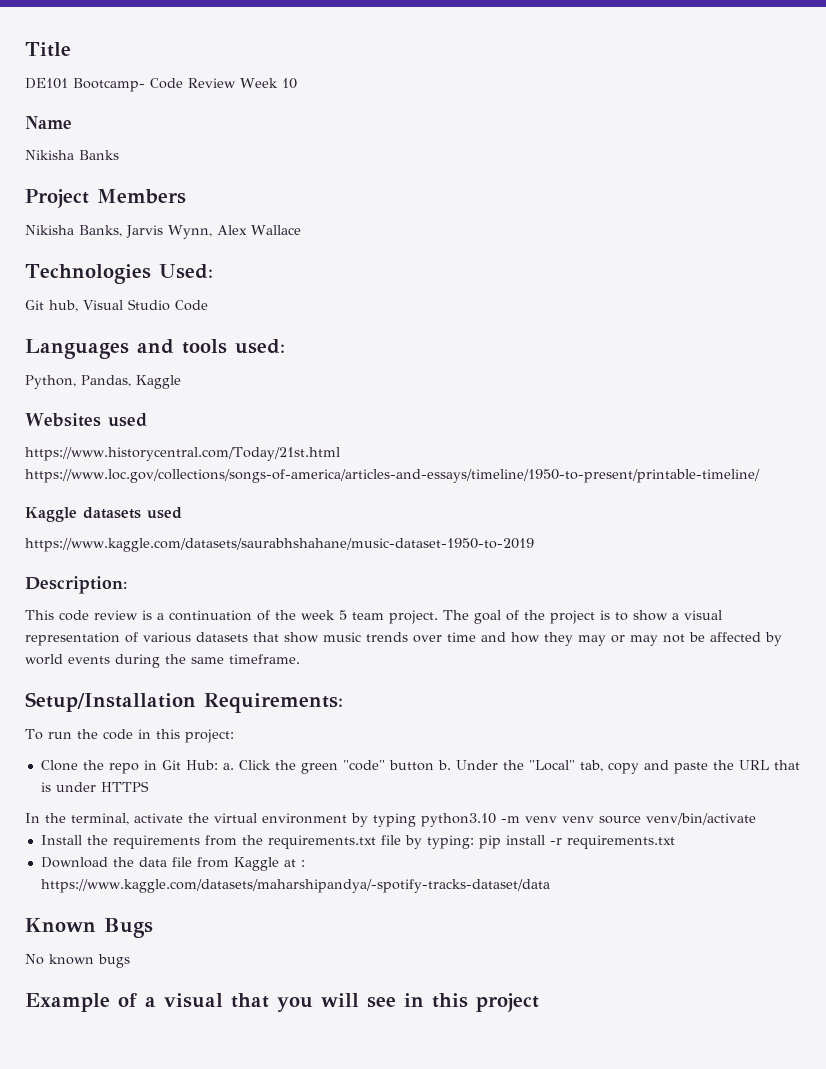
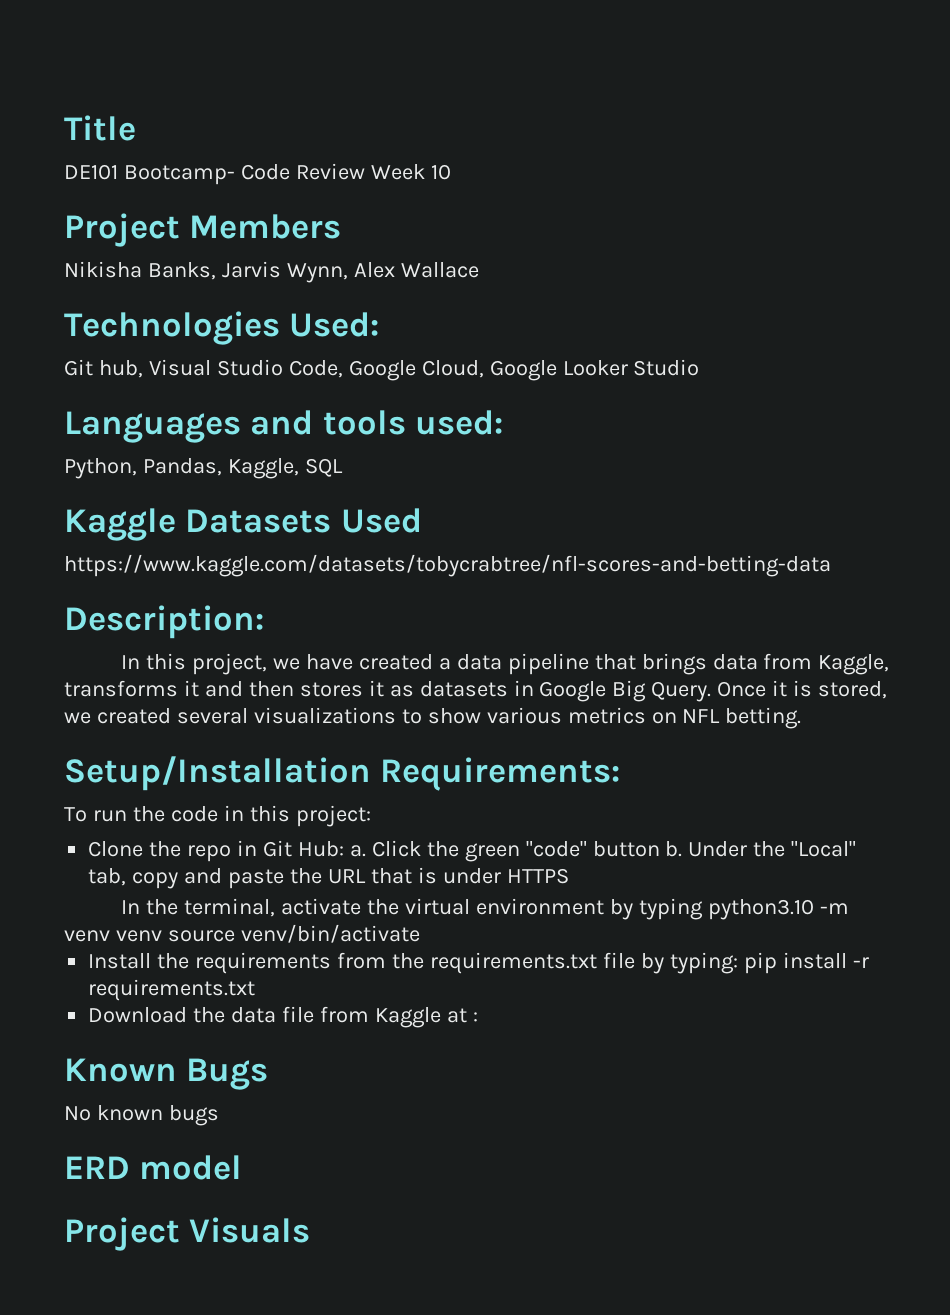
[25,116,72,129] [25,150,119,160] // Name // Nikisha Banks -> (451, 172) none
[175,300,208,311] Code -> [288,359,700,381] Code, Google Cloud, Google Looker Studio
[136,375,181,389] [25,413,147,427] [25,447,340,461] [25,469,760,483] [25,507,182,522] [25,538,534,552] [25,576,127,594] [25,610,722,624] [25,632,782,646] [25,654,300,668] Kaggle // Websites used // https://www.historycentral.com/Today/21st.html https://www.loc.gov/collections/songs-of-america/articles-and-essays/timeline/1950-to-present/printable-timeline/ // Kaggle datasets used // https://www.kaggle.com/datasets/saurabhshahane/music-dataset-1950-to-2019 // Description: // This code review is a continuation of the week 5 team project. The goal of the project is to show a visual representation of various datasets that show music trends over time and how they may or may not be affected by world events during the same timeframe. -> [227,458,343,479] [64,508,422,541] [64,554,831,577] [64,605,264,639] [121,653,890,675] [64,680,888,702] [64,707,802,729] Kaggle, SQL // Kaggle Datasets Used // https://www.kaggle.com/datasets/tobycrabtree/nfl-scores-and-betting-data // Description: // In this project, we have created a data pipeline that brings data from Kaggle, transforms it and then stores it as datasets in Google Big Query. Once it is stored, we created several visualizations to show various metrics on NFL betting.
[40,879,550,893] https://www.kaggle.com/datasets/maharshipandya/-spotify-tracks-dataset/data -> (478, 1017) none
[25,993,539,1012] Example of a visual that you will see in this project -> [64,1155,243,1180] [64,1217,311,1251] ERD model // Project Visuals

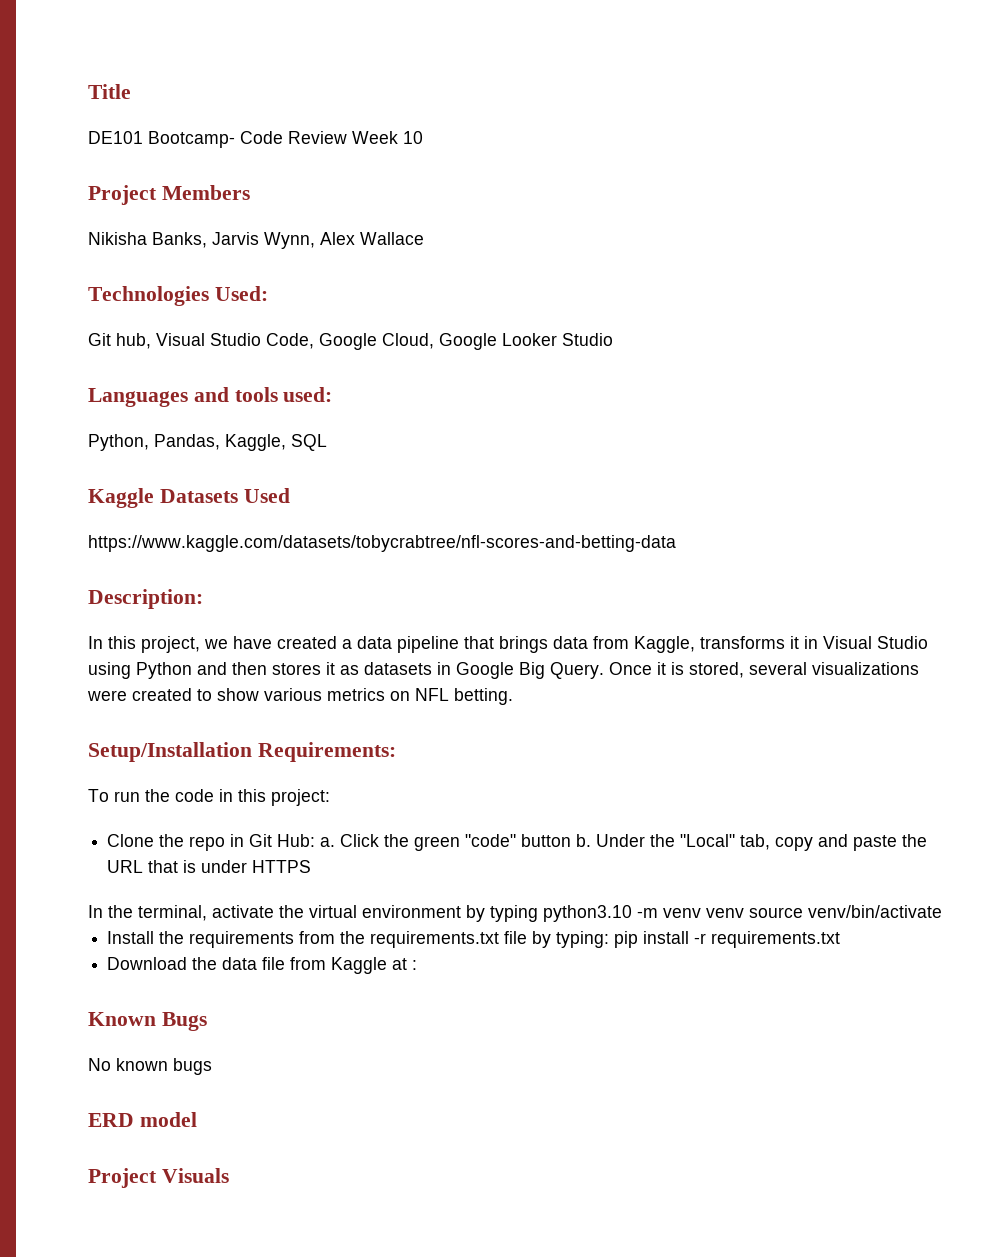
(199, 688) none -> [804,636,928,649] [88,662,192,679] in Visual Studio using Python
[64,707,396,724] we created several visualizations -> [749,662,919,675] [87,688,192,701] several visualizations were created

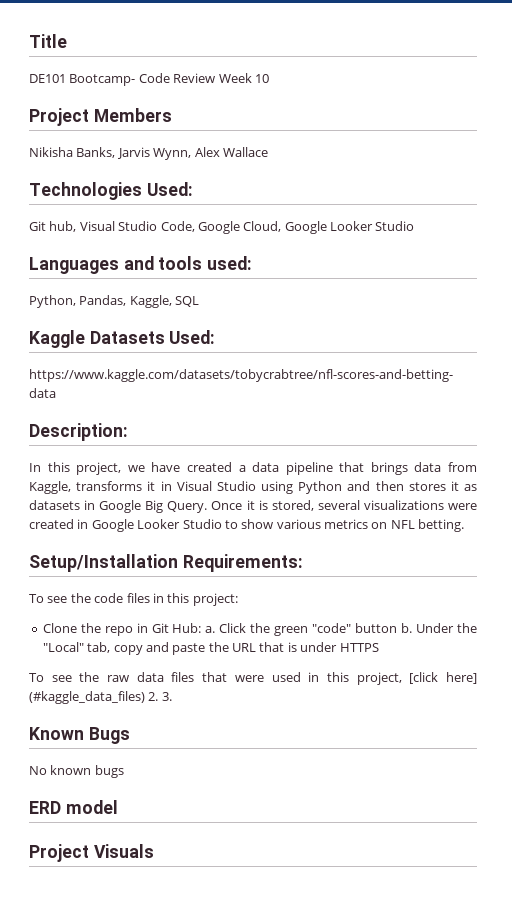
[243,488,290,503] Used -> [169,330,216,344] Used:
(192, 694) none -> [77,519,222,532] in Google Looker Studio
[114,791,140,802] run -> [47,596,68,603] see
(214, 795) none -> [126,593,150,603] files
[88,905,942,922] [107,931,841,948] [107,957,418,974] In the terminal, activate the virtual environment by typing python3.10 -m venv venv source venv/bin/activate // Install the requirements from the requirements.txt file by typing: pip install -r requirements.txt // Download the data file from Kaggle at : -> [29,672,477,685] [29,691,172,704] To see the raw data files that were used in this project, [click here] (#kaggle_data_files) 2. 3.

